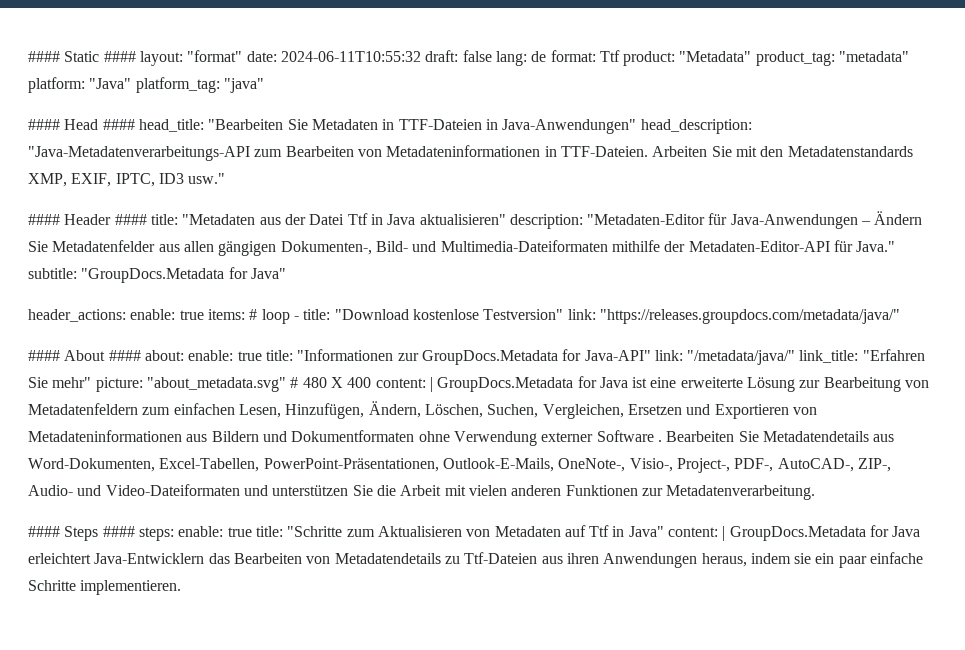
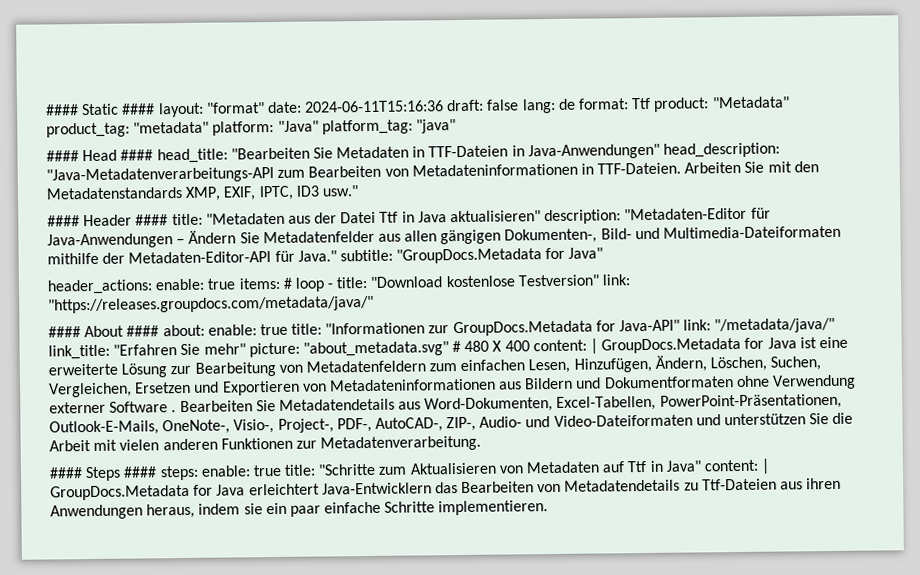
[280,51,421,62] 2024-06-11T10:55:32 -> [304,100,445,113] 2024-06-11T15:16:36

